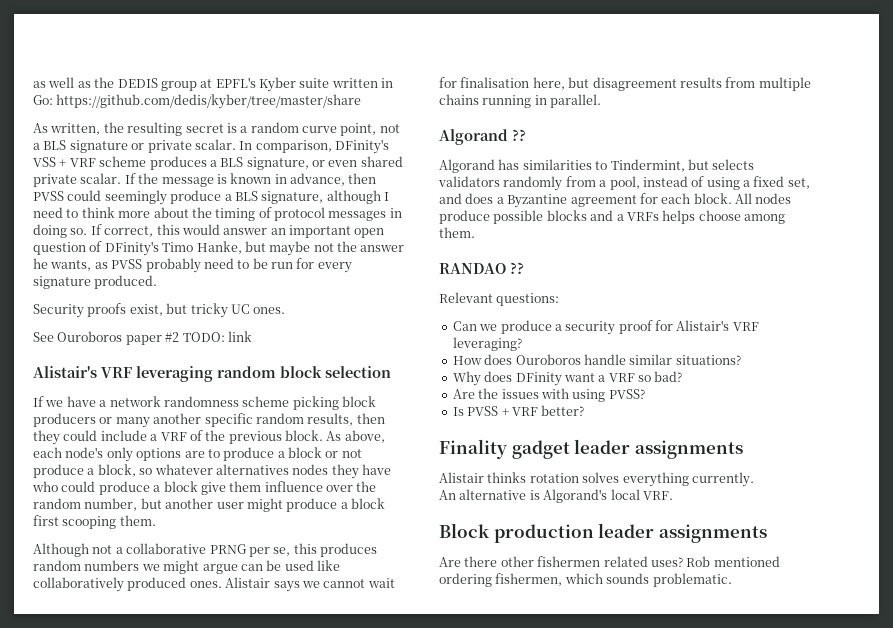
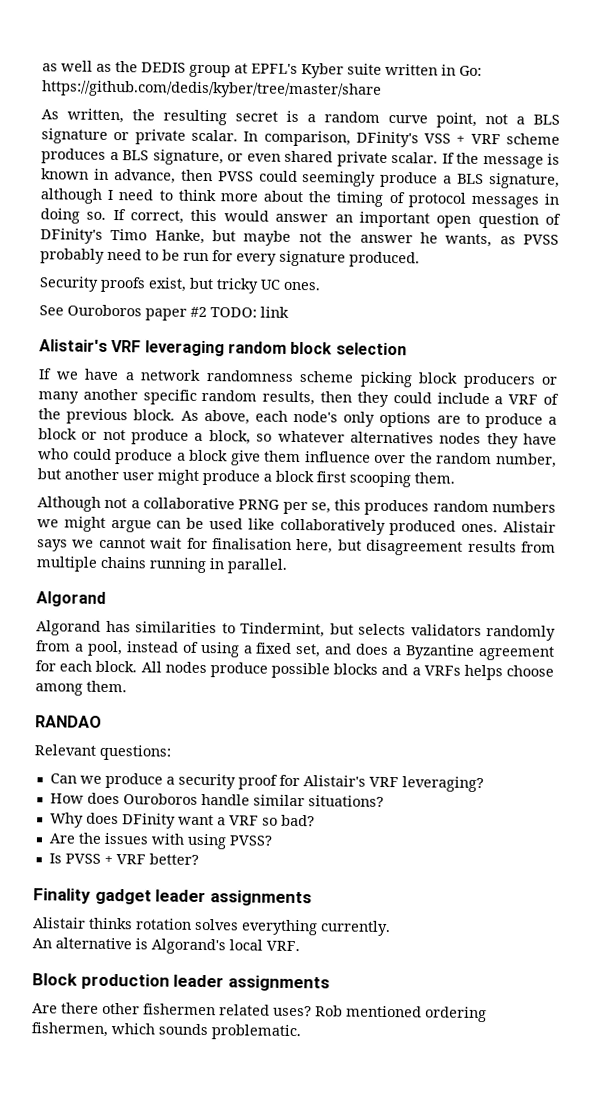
[512,129,526,141] ?? -> (106, 599) none
[510,262,524,274] ?? -> (102, 721) none

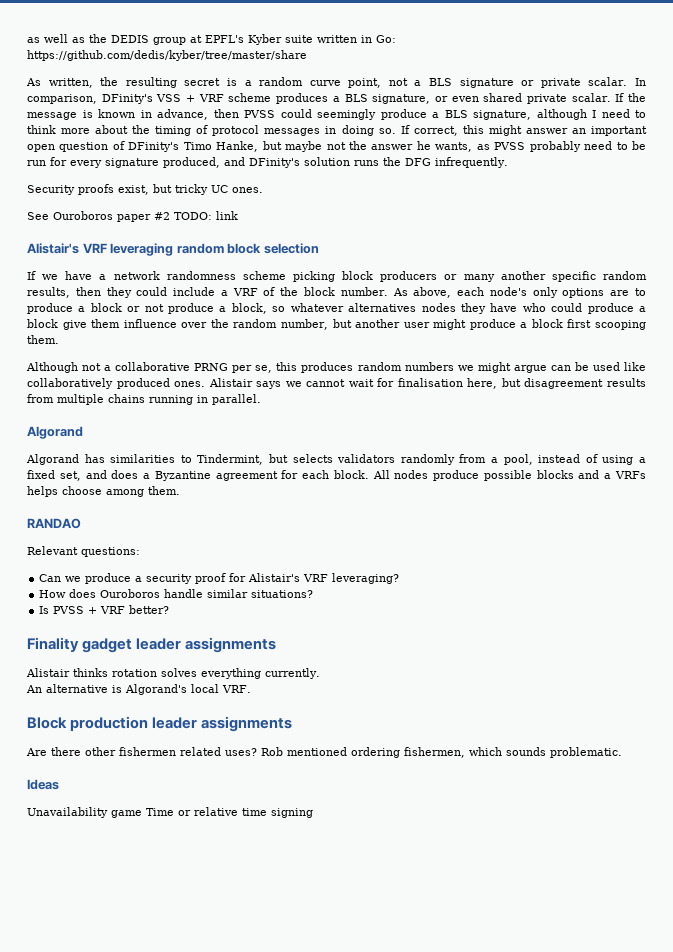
[223,210,269,222] would -> [488,125,522,136] might
[349,251,420,268] produced. -> [163,157,508,168] produced, and DFinity's solution runs the DFG infrequently.
[66,408,176,425] previous block. -> [304,287,388,296] block number.
[49,812,315,829] [48,832,273,850] // Why does DFinity want a VRF so bad? // Are the issues with using PVSS? -> (314, 594) none
(301, 1032) none -> [27,779,59,790] [27,807,313,818] // Ideas // Unavailability game Time or relative time signing

